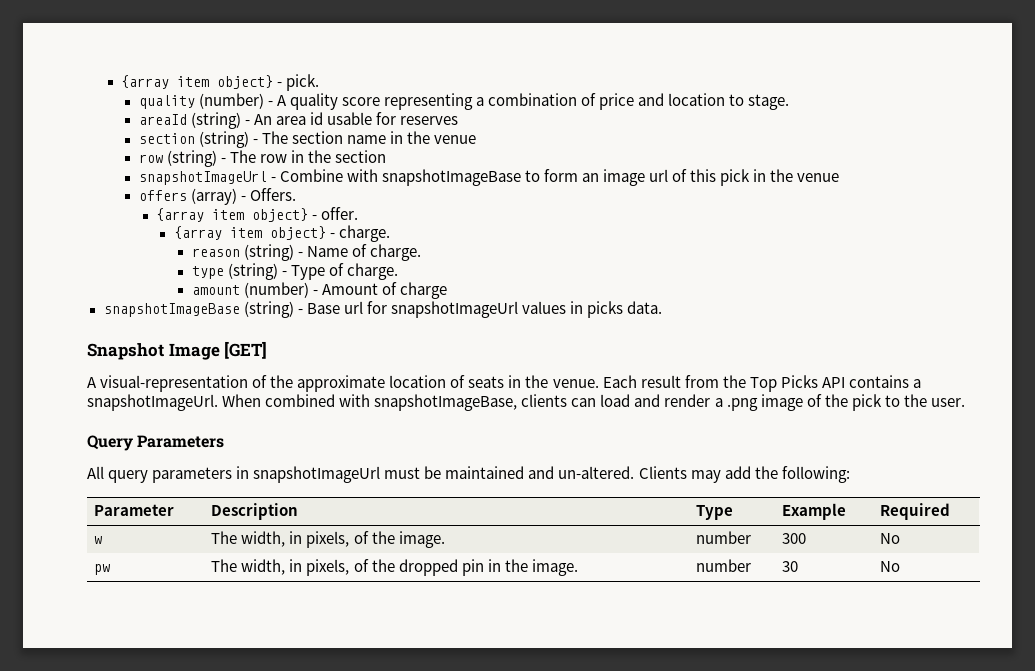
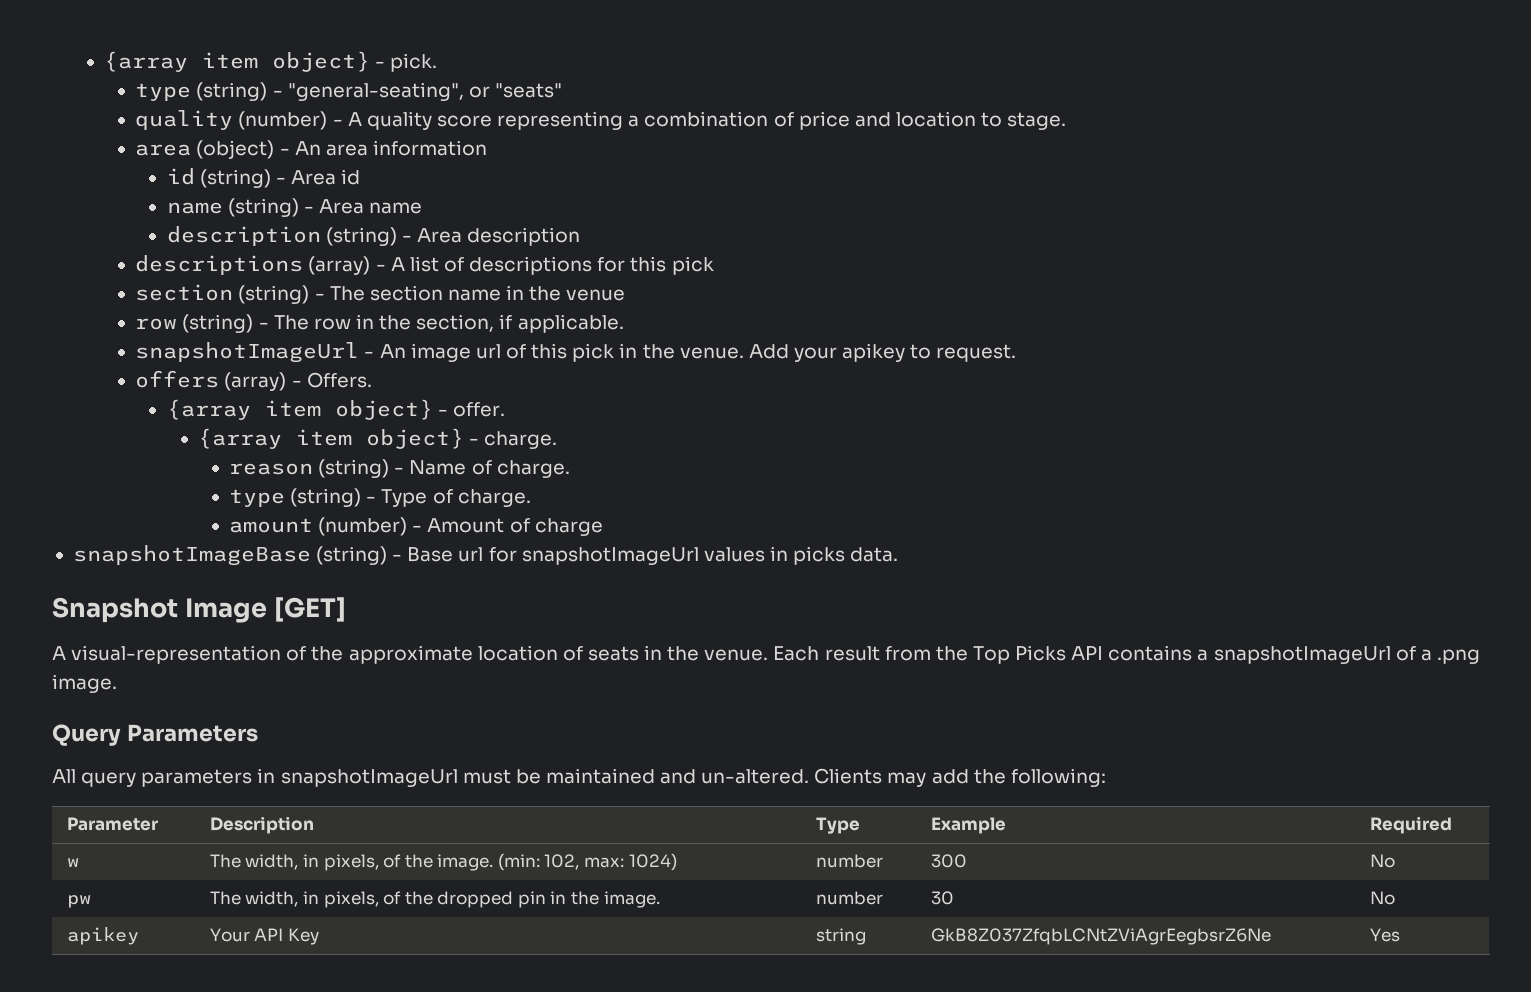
(320, 82) none -> [135,82,563,101] // type (string) - "general-seating", or "seats"
[138,112,241,129] areaId (string) -> [135,140,275,159] area (object)
[309,112,459,125] id usable for reserves -> [373,140,488,156] [166,168,361,188] [166,198,423,217] [166,226,581,246] [135,255,714,275] information // id (string) - Area id // name (string) - Area name // description (string) - Area description // descriptions (array) - A list of descriptions for this pick
[335,150,387,163] section -> [416,314,624,333] section, if applicable.
[279,169,600,186] Combine with snapshotImageBase to form an -> [379,344,406,358] An
[797,173,840,182] venue -> [679,343,1017,362] venue. Add your apikey to request.
[87,394,965,411] snapshotImageUrl. When combined with snapshotImageBase, clients can load and render a .png image of the pick to the user. -> [1213,646,1480,664] [52,674,117,693] snapshotImageUrl of a .png image.
(445, 539) none -> [497,853,677,871] (min: 102, max: 1024)
(901, 566) none -> [66,927,139,945] [209,928,319,945] [815,928,866,945] [930,928,1271,945] [1369,928,1400,942] // apikey | Your API Key | string | GkB8Z037ZfqbLCNtZViAgrEegbsrZ6Ne | Yes

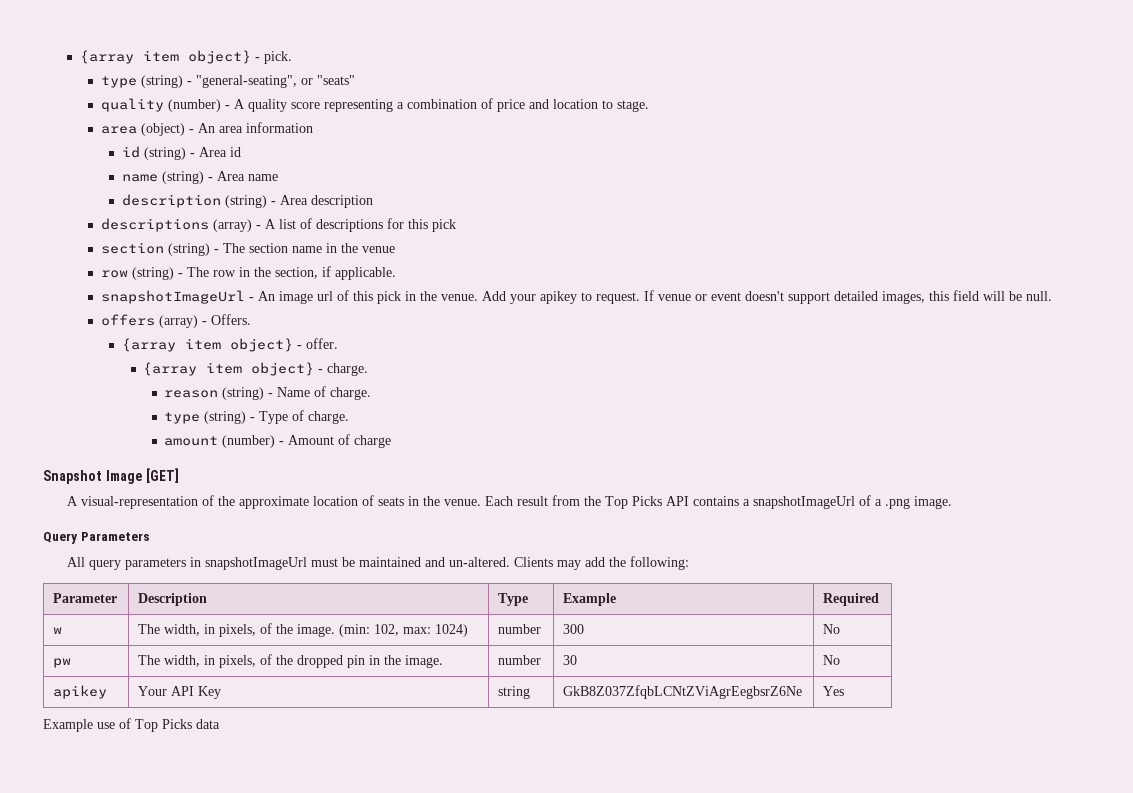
(1017, 353) none -> [643,290,1052,304] If venue or event doesn't support detailed images, this field will be null.
[72,545,899,566] // snapshotImageBase (string) - Base url for snapshotImageUrl values in picks data. -> (392, 441) none
(1400, 935) none -> [43,718,220,732] // Example use of Top Picks data

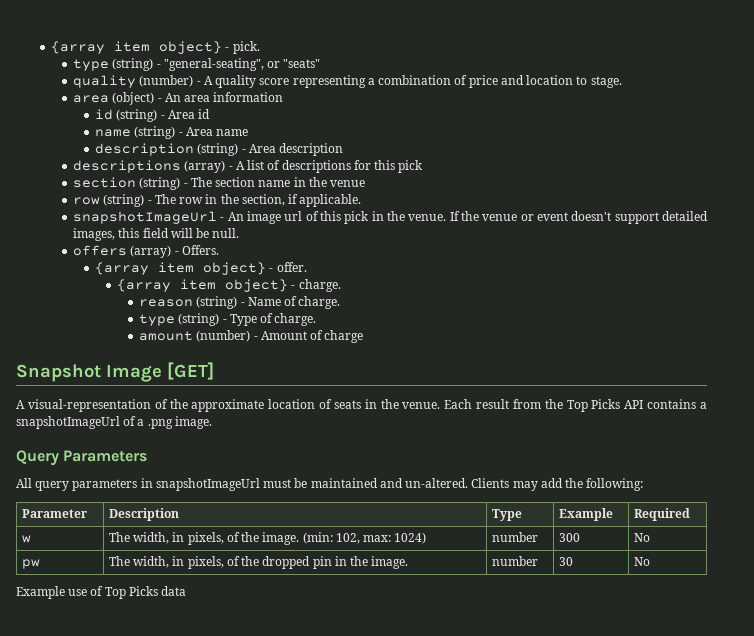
[481,290,654,304] Add your apikey to request. If -> [449,211,480,221] If the
[53,685,108,699] [138,686,222,699] [498,686,531,699] [563,685,803,699] [823,686,845,696] // apikey | Your API Key | string | GkB8Z037ZfqbLCNtZViAgrEegbsrZ6Ne | Yes -> (650, 561) none

